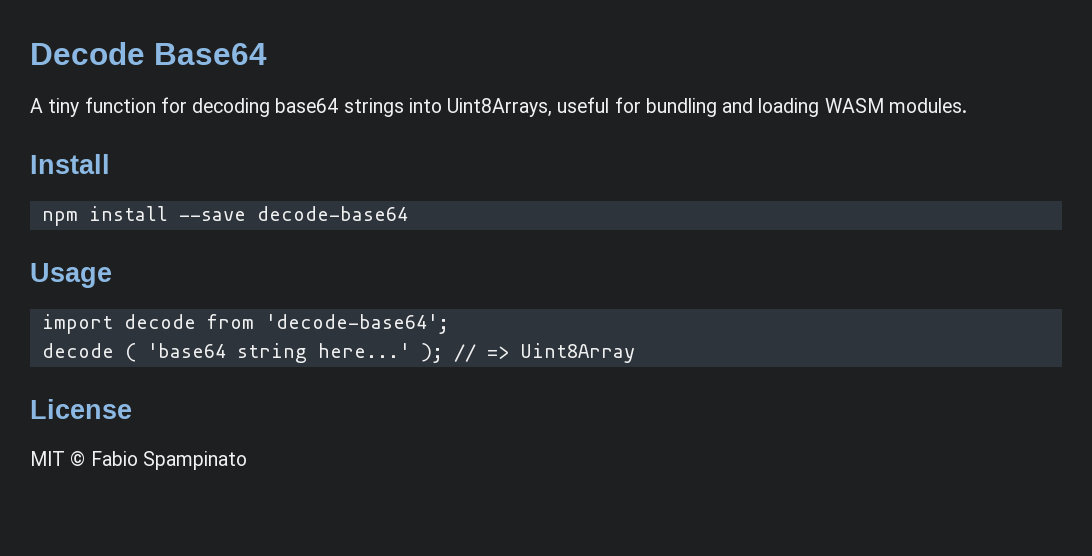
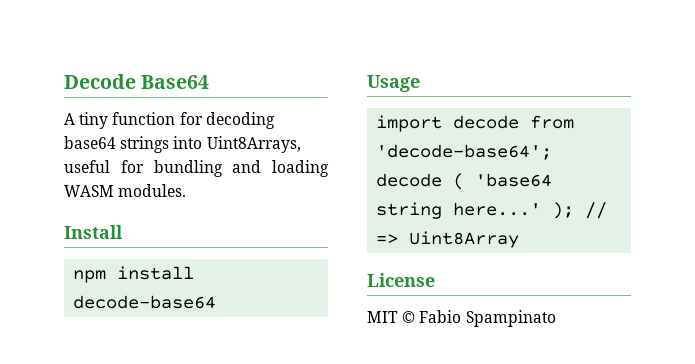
[178,211,246,221] --save -> (195, 273) none

